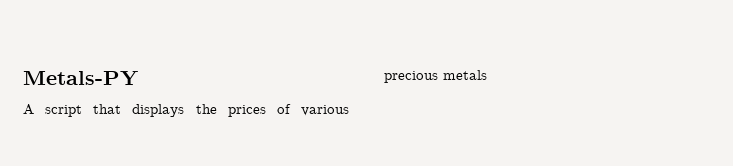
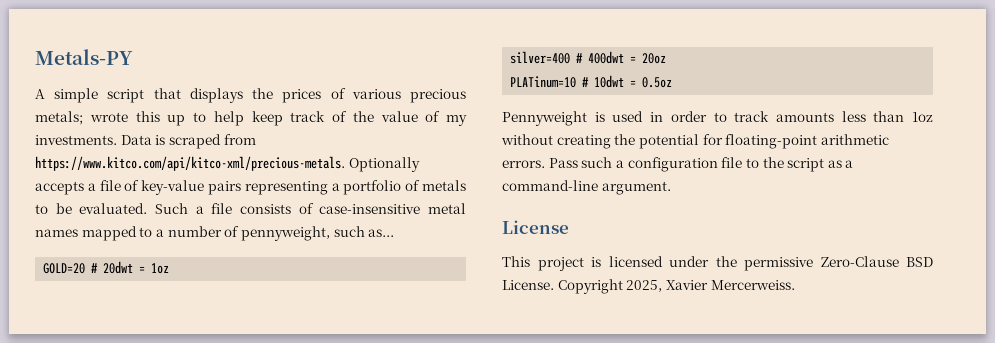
(34, 109) none -> [54,88,99,103] simple
[443,70,487,80] metals -> [35,111,467,126] [35,134,256,149] [35,156,420,172] [35,180,467,195] [35,203,466,214] [35,226,395,241] [43,261,170,274] [510,51,667,64] [510,75,673,88] [502,111,933,126] [501,134,889,149] [502,157,854,172] [502,180,671,195] [502,220,569,234] [502,256,933,271] [502,279,795,294] metals; wrote this up to help keep track of the value of my investments. Data is scraped from https://www.kitco.com/api/kitco-xml/precious-metals. Optionally accepts a file of key-value pairs representing a portfolio of metals to be evaluated. Such a file consists of case-insensitive metal names mapped to a number of pennyweight, such as... // GOLD=20 # 20dwt = 1oz // silver=400 # 400dwt = 20oz // PLATinum=10 # 10dwt = 0.5oz // Pennyweight is used in order to track amounts less than 1oz without creating the potential for floating-point arithmetic errors. Pass such a configuration file to the script as a command-line argument. // License // This project is licensed under the permissive Zero-Clause BSD License. Copyright 2025, Xavier Mercerweiss.

